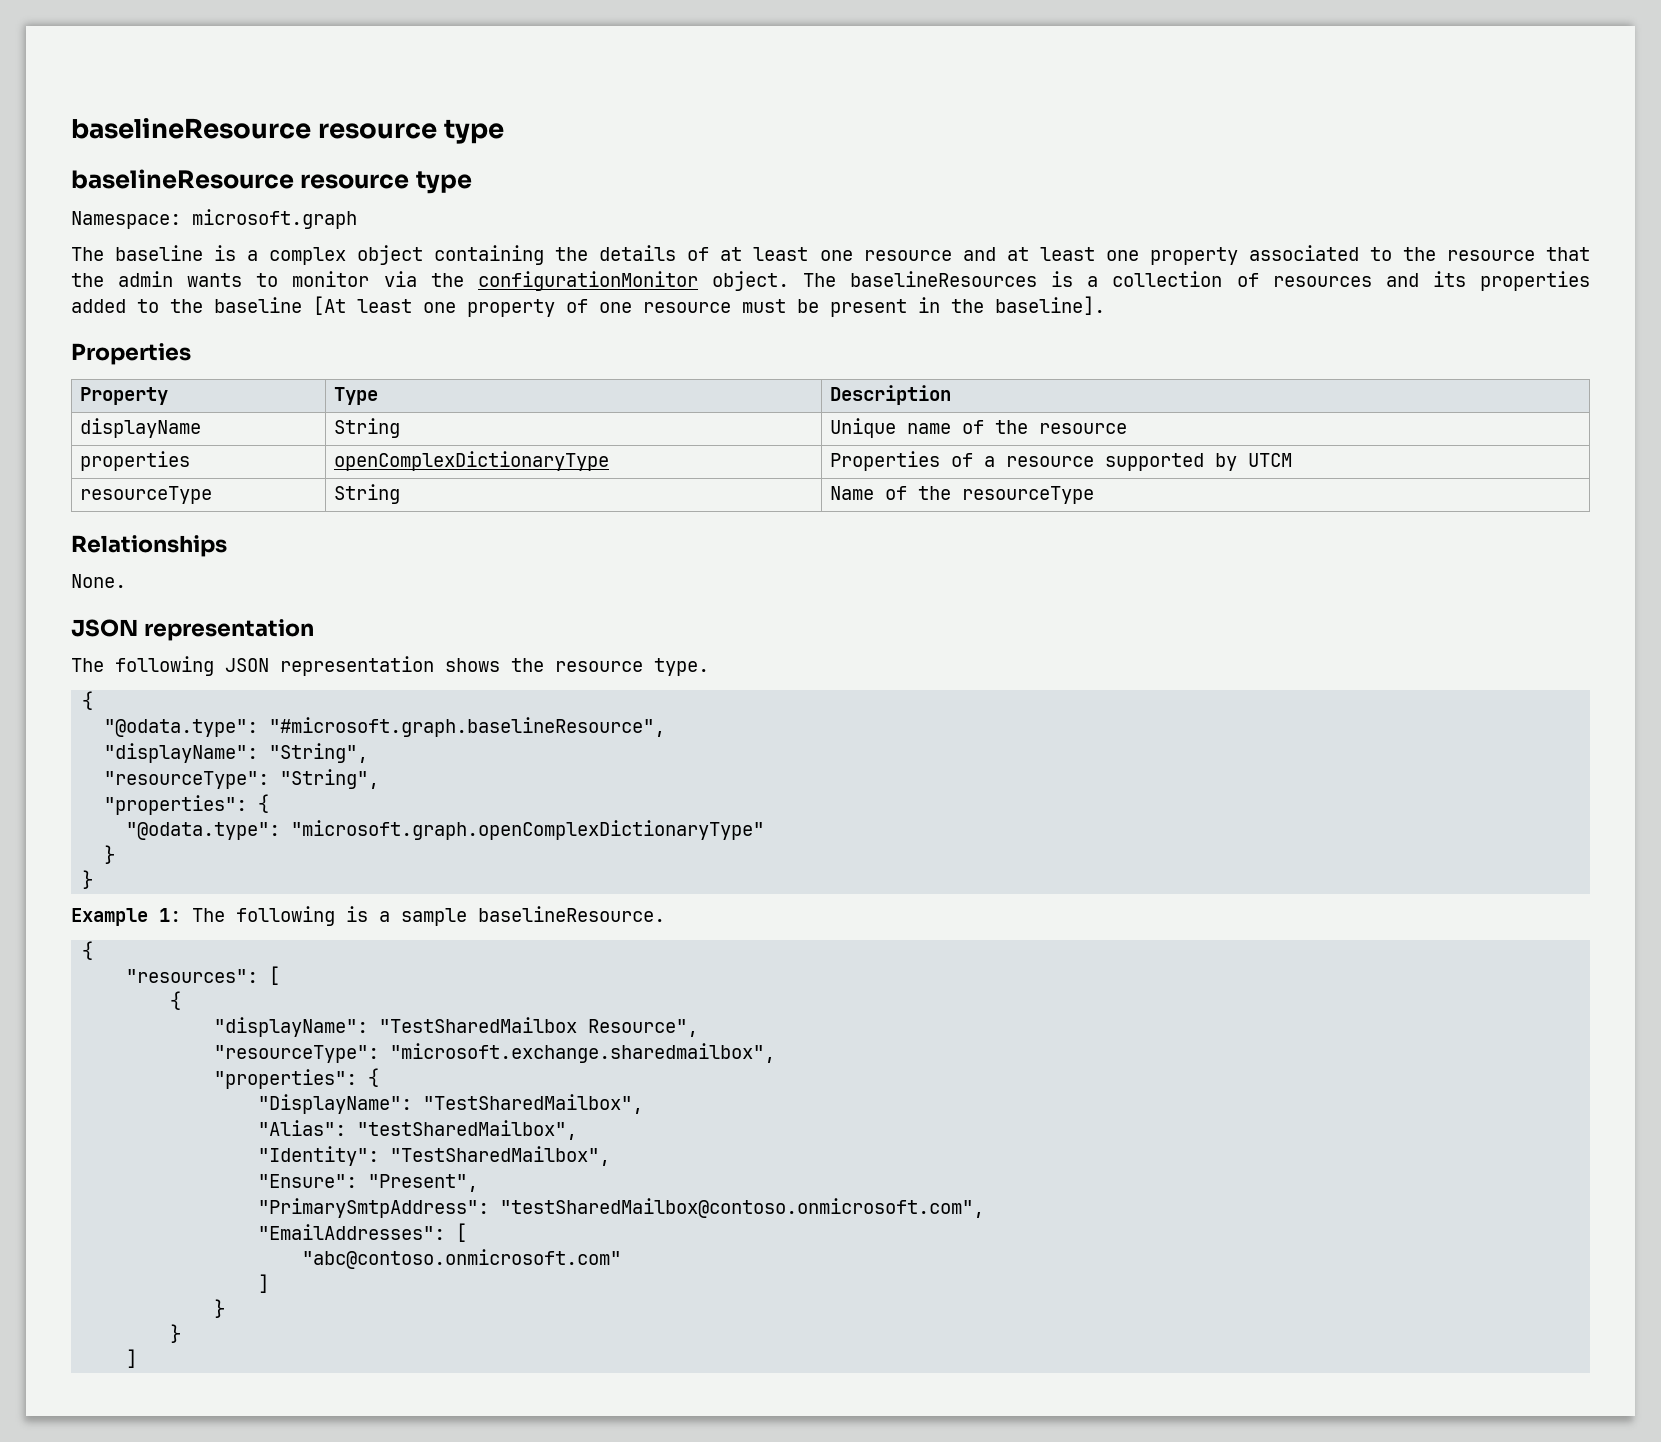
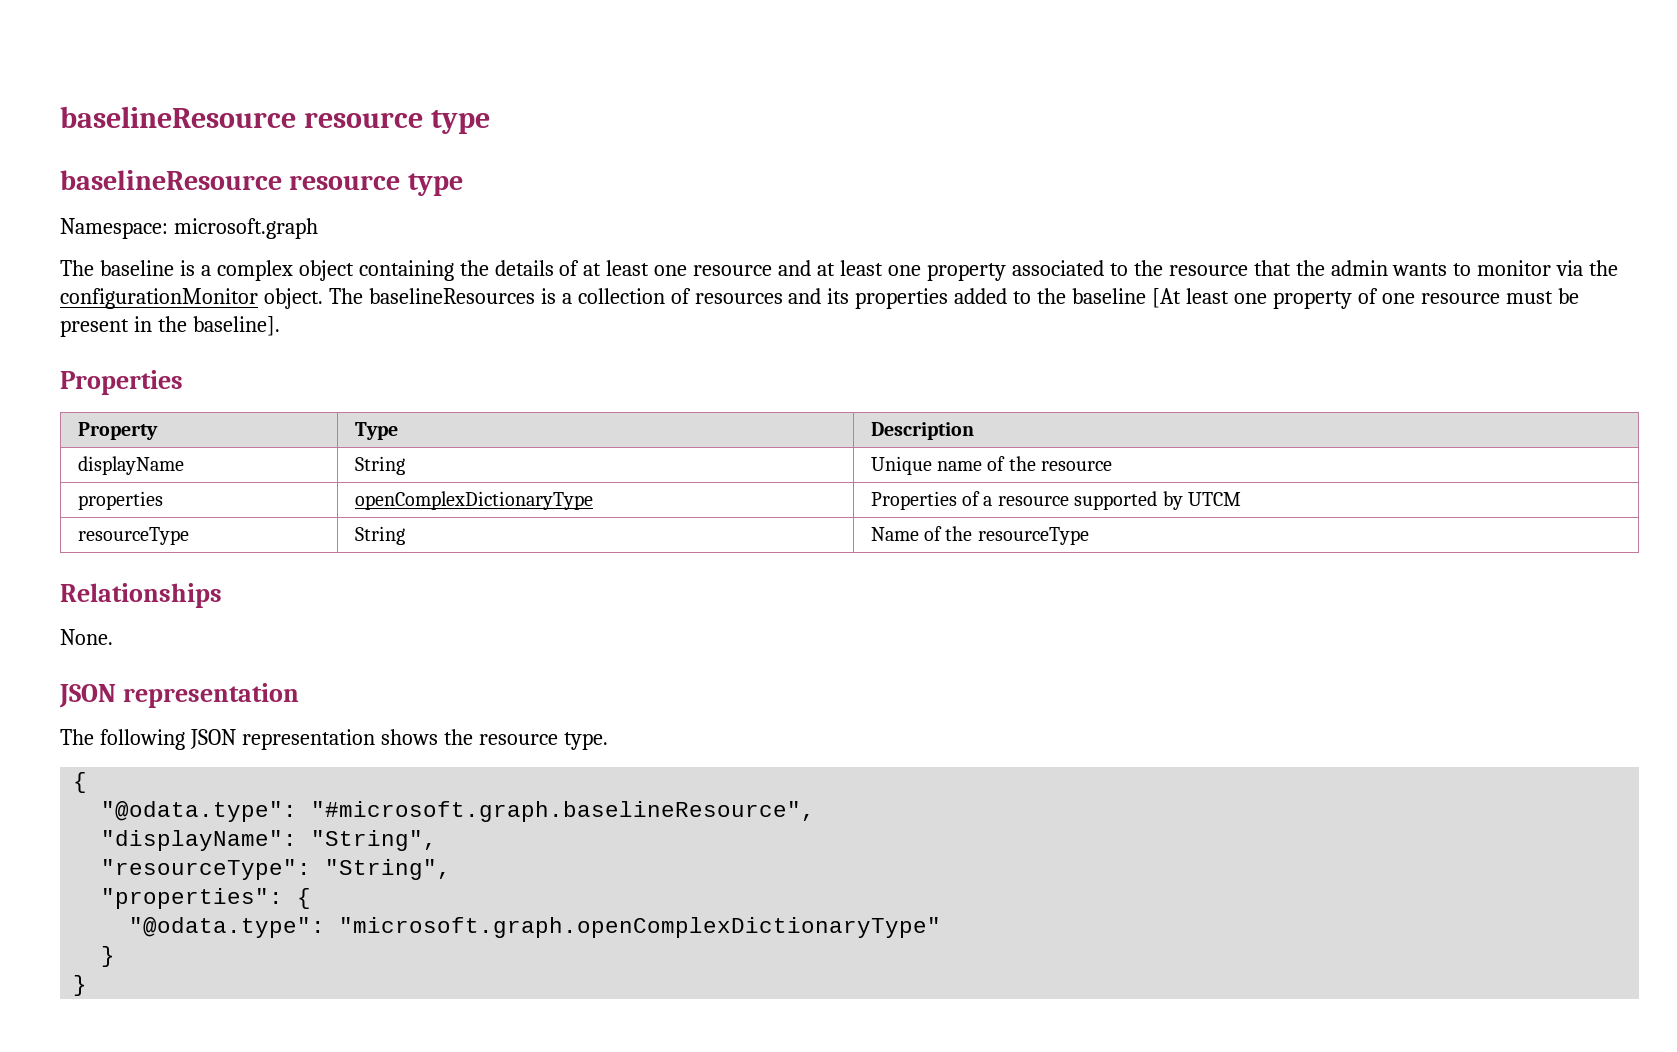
[71,906,665,926] [82,941,94,960] [126,966,281,985] [170,991,182,1010] [214,1017,699,1037] [214,1043,776,1063] [214,1068,380,1089] [258,1094,644,1114] [258,1120,578,1140] [258,1146,611,1166] [258,1174,479,1192] [258,1198,985,1218] [258,1223,468,1242] [302,1249,622,1269] [258,1274,270,1293] [214,1299,226,1318] [170,1324,182,1343] [126,1349,138,1368] // Example 1: The following is a sample baselineResource. // { // "resources": [ // { // "displayName": "TestSharedMailbox Resource", // "resourceType": "microsoft.exchange.sharedmailbox", // "properties": { // "DisplayName": "TestSharedMailbox", // "Alias": "testSharedMailbox", // "Identity": "TestSharedMailbox", // "Ensure": "Present", // "PrimarySmtpAddress": "testSharedMailbox@contoso.onmicrosoft.com", // "EmailAddresses": [ // "abc@contoso.onmicrosoft.com" // ] // } // } // ] -> (88, 985) none

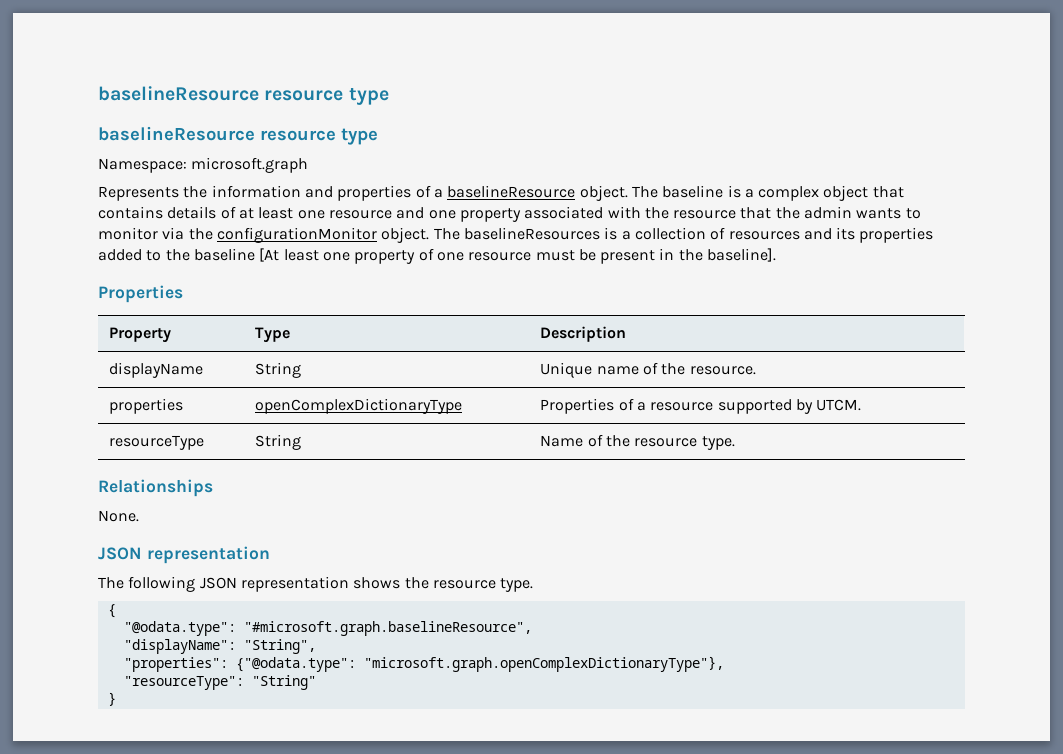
(318, 228) none -> [98,185,628,201] Represents the information and properties of a baselineResource object.
[358,260,489,281] containing the -> [872,186,904,198] [98,206,163,219] that contains
[817,260,884,276] at least -> (425, 213) none
[1109,263,1128,276] to -> [607,206,641,219] with
[1041,461,1113,471] resource -> [689,366,756,375] resource.
[1187,492,1241,506] UTCM -> [816,399,862,411] UTCM.
[977,527,1089,545] resourceType -> [634,436,735,450] resource type.
[101,859,452,880] [101,888,312,909] [129,917,942,938] [101,946,116,967] [73,975,88,996] "resourceType": "String", // "properties": { // "@odata.type": "microsoft.graph.openComplexDictionaryType" // } // } -> [123,656,724,672] [123,675,316,690] [107,692,116,706] "properties": {"@odata.type": "microsoft.graph.openComplexDictionaryType"}, // "resourceType": "String" // }

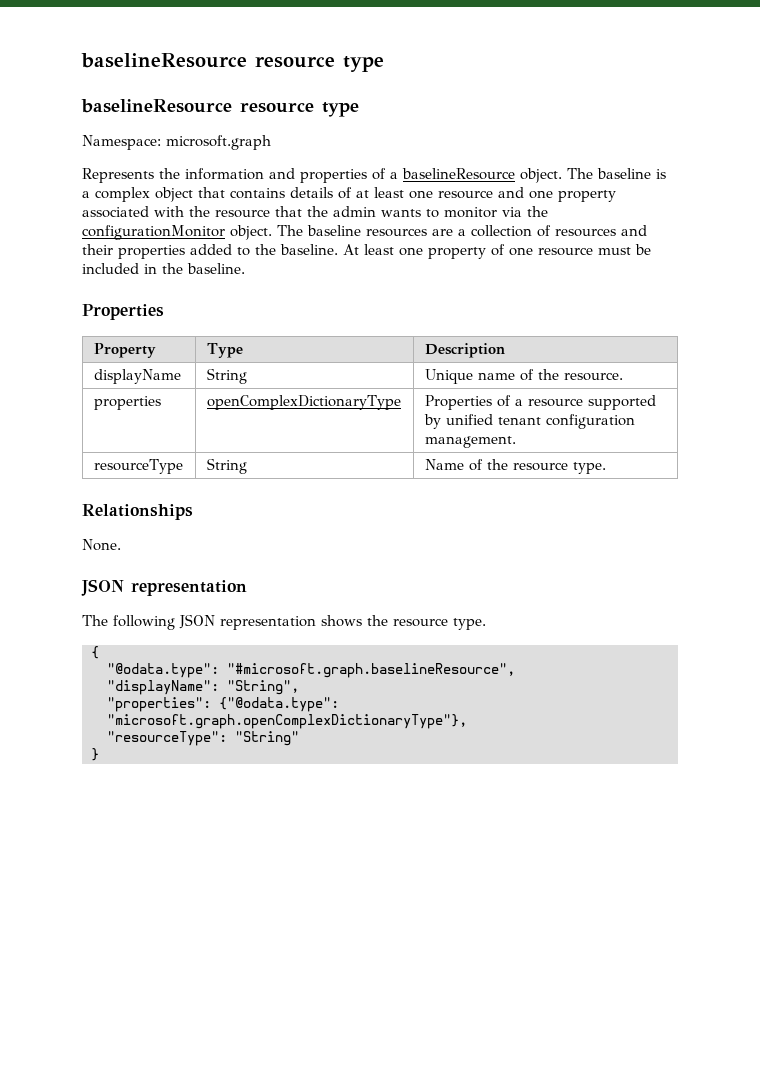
[463,227,618,240] baselineResources is -> [307,225,453,237] baseline resources are
[836,227,856,240] its -> [82,244,113,255] their
[193,248,280,262] baseline [At -> [280,244,359,255] baseline. At
[600,250,656,264] present -> [82,263,139,274] included
[707,248,777,262] baseline]. -> [187,263,245,274] baseline.
[816,399,862,411] UTCM. -> [445,414,635,429] [424,436,516,448] unified tenant configuration management.

